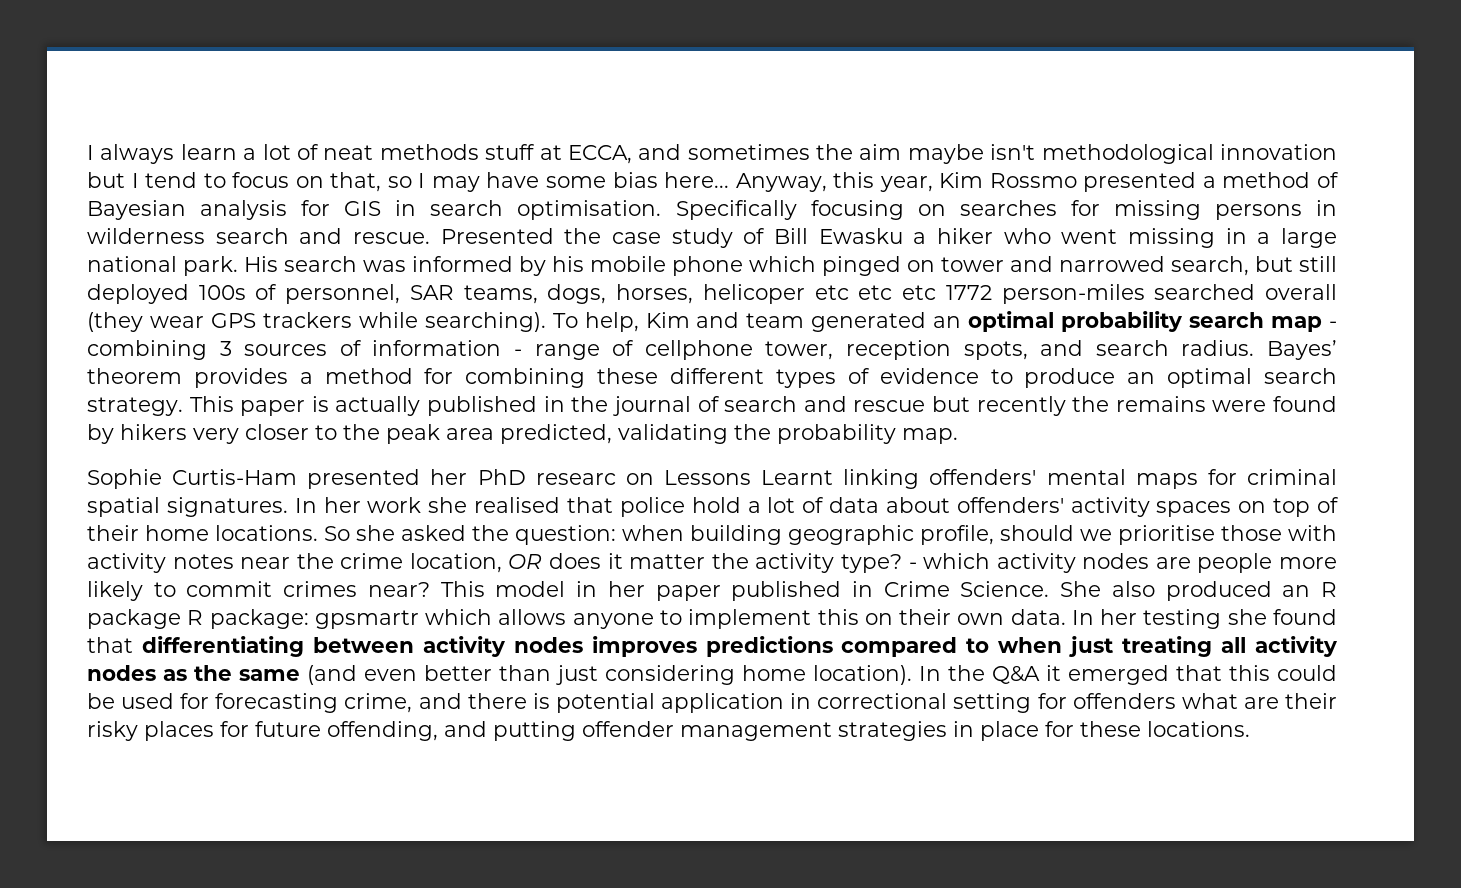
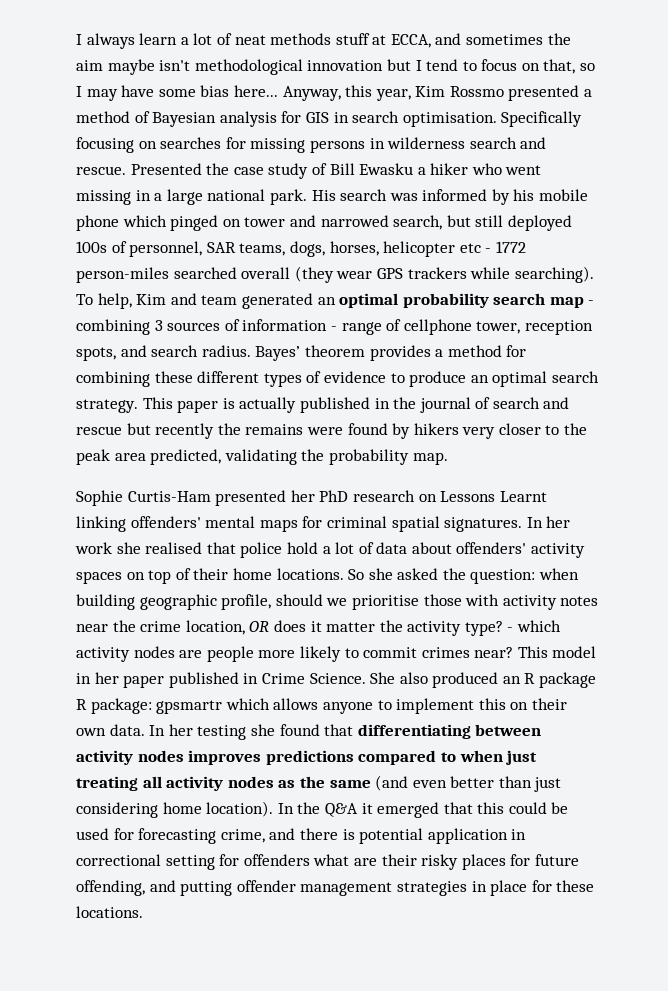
[702,284,937,304] helicoper etc etc etc -> [383,241,492,257] helicopter etc -
[535,473,616,485] researc -> [352,490,415,502] research

